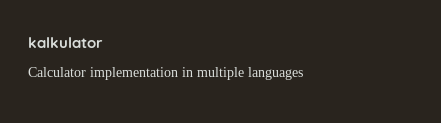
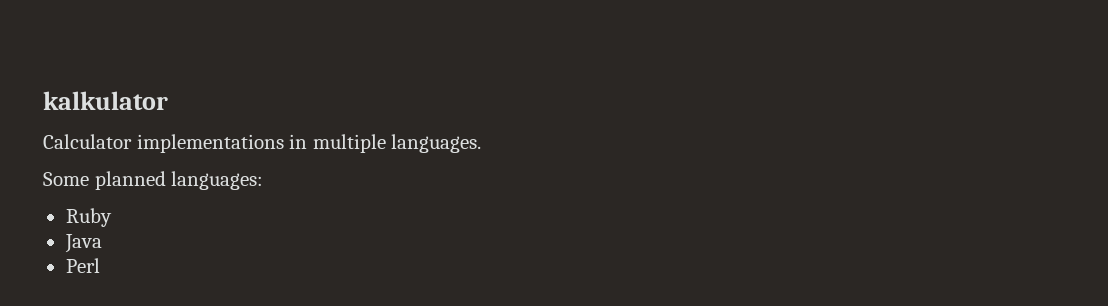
[90,67,178,80] implementation -> [136,134,284,153] implementations
[248,67,303,80] languages -> [391,134,482,153] [43,171,264,190] [65,208,112,227] [64,234,102,253] [65,258,100,273] languages. // Some planned languages: // Ruby // Java // Perl

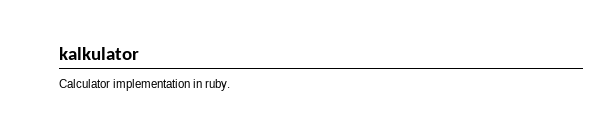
[136,134,482,153] [43,171,264,190] [65,208,112,227] [64,234,102,253] [65,258,100,273] implementations in multiple languages. // Some planned languages: // Ruby // Java // Perl -> [113,79,231,91] implementation in ruby.

